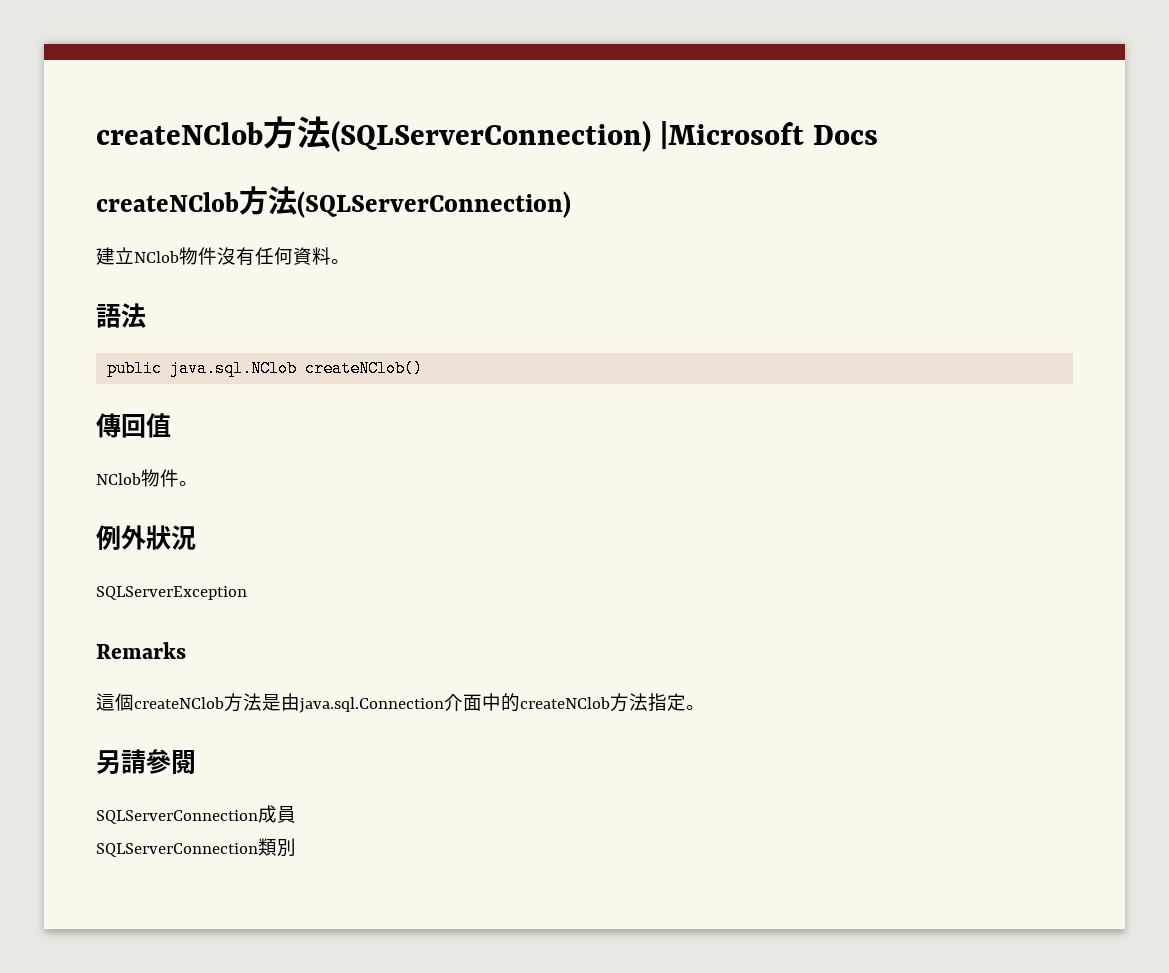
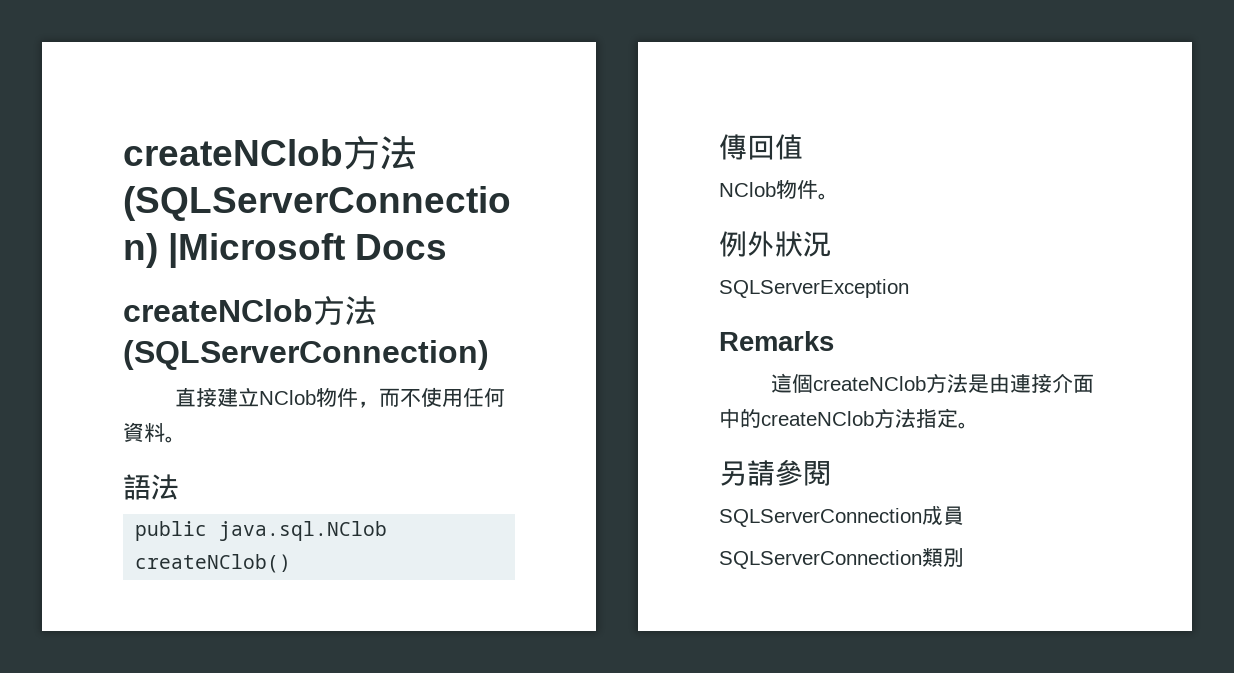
(571, 204) none -> [174,388,217,407] 直接
[217,247,255,266] 沒有 -> [357,387,463,408] ，而不使用
[299,697,444,713] java.sql.Connection -> [1009,374,1052,393] 連接

